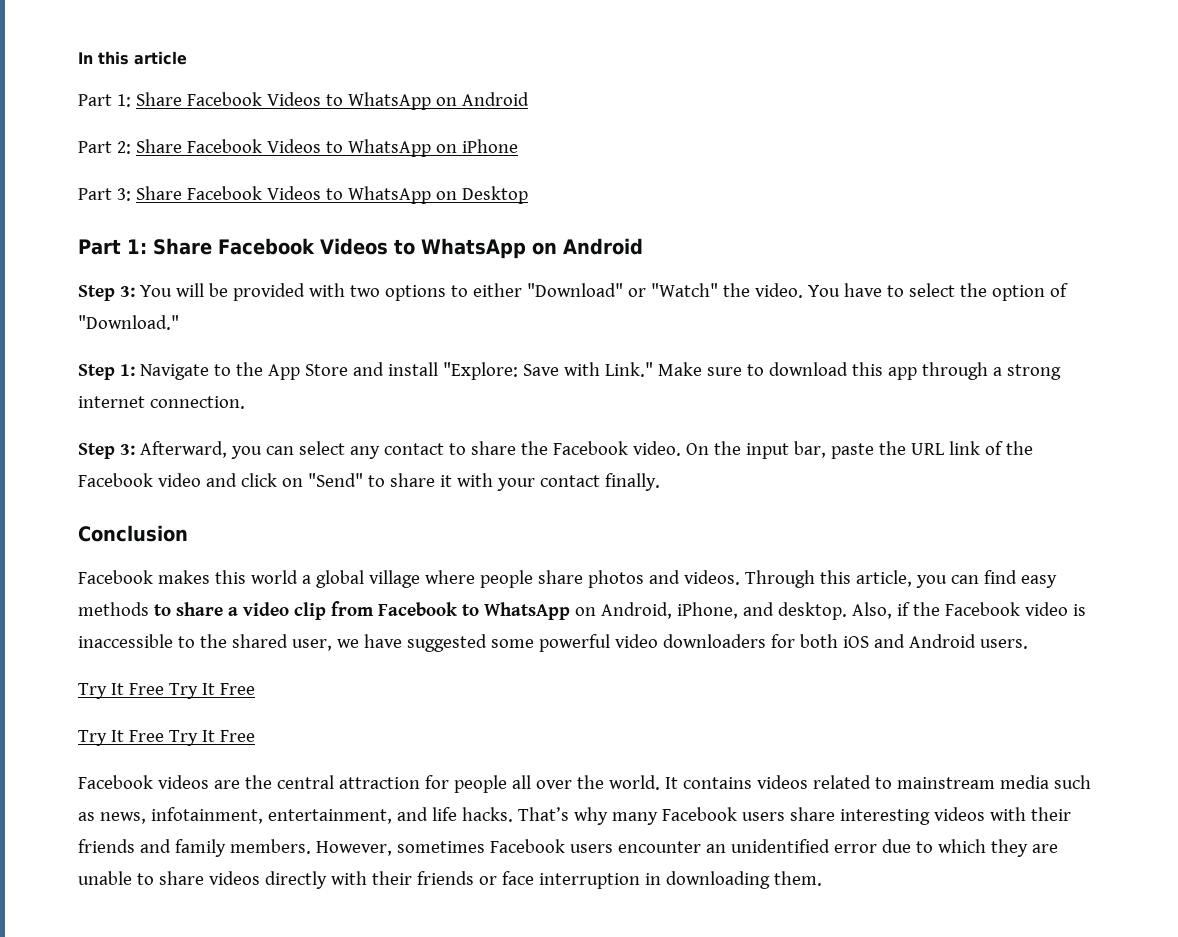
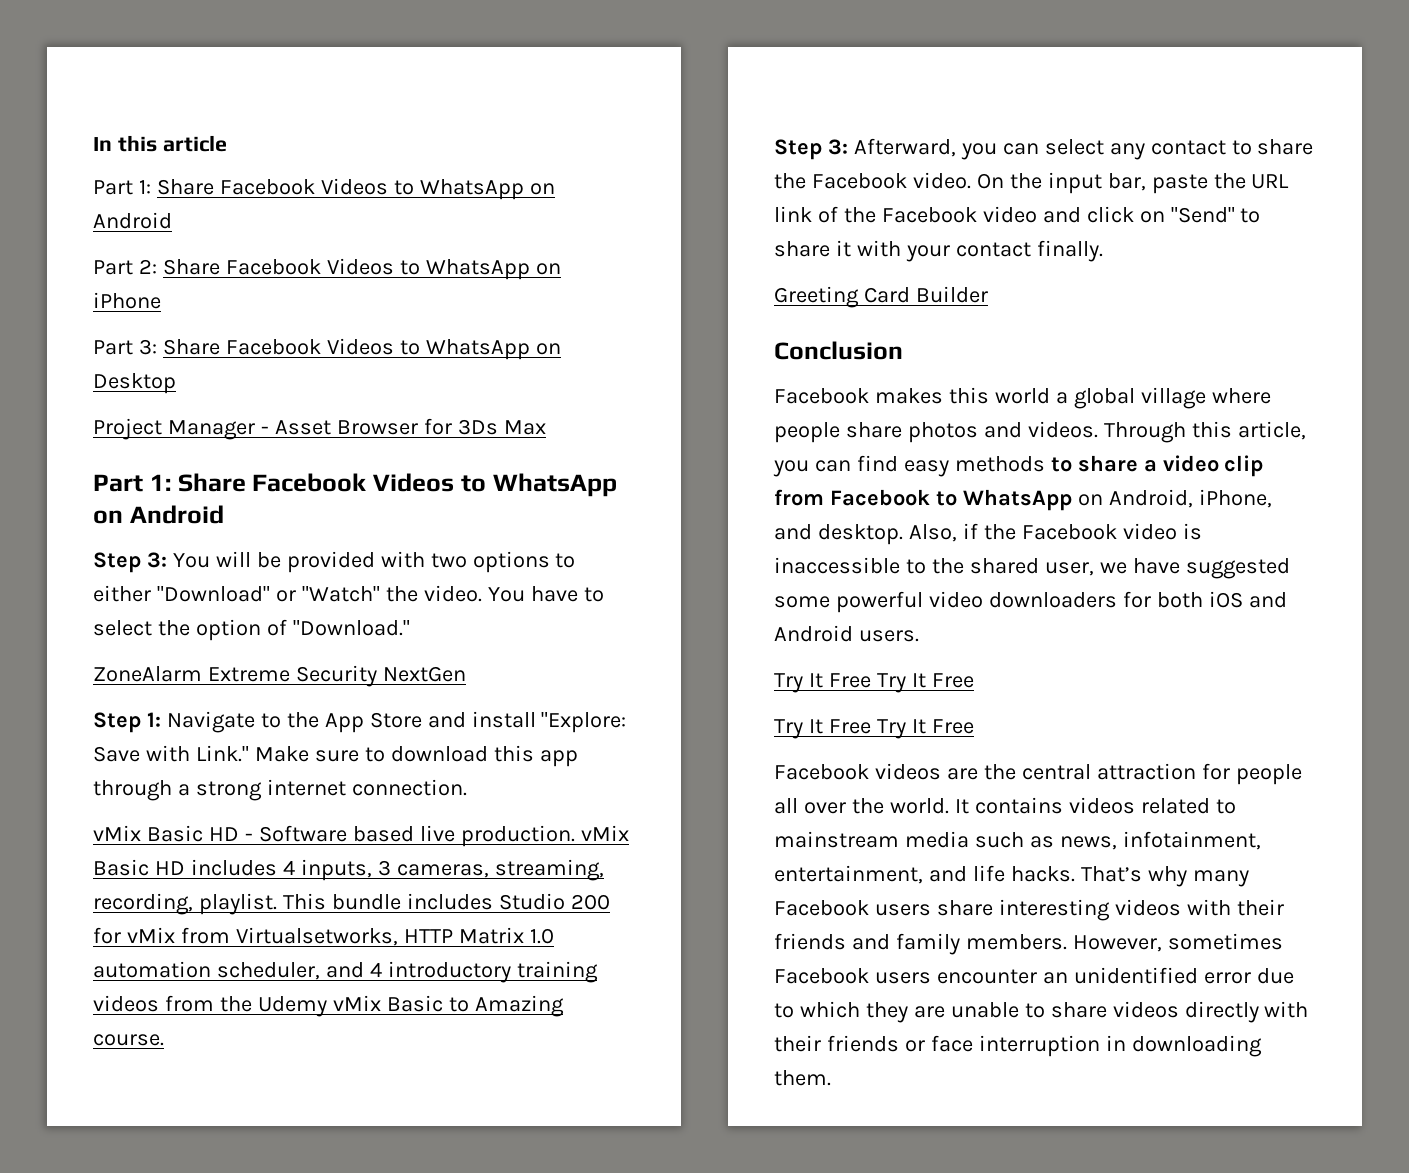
(528, 195) none -> [93,418,546,440] // Project Manager - Asset Browser for 3Ds Max
(179, 322) none -> [93,665,466,687] // ZoneAlarm Extreme Security NextGen
(245, 402) none -> [93,825,629,847] [93,859,604,881] [93,893,610,915] [93,927,554,946] [93,961,598,983] [93,995,564,1017] [93,1034,164,1046] // vMix Basic HD - Software based live production. vMix Basic HD includes 4 inputs, 3 cameras, streaming, recording, playlist. This bundle includes Studio 200 for vMix from Virtualsetworks, HTTP Matrix 1.0 automation scheduler, and 4 introductory training videos from the Udemy vMix Basic to Amazing course.
(660, 482) none -> [774,286,988,308] // Greeting Card Builder

